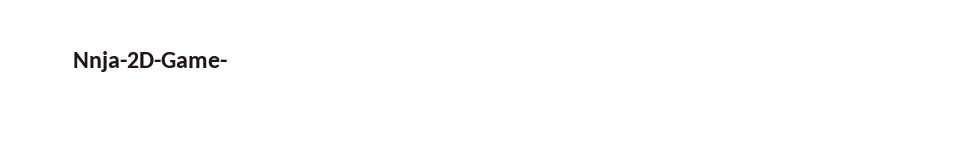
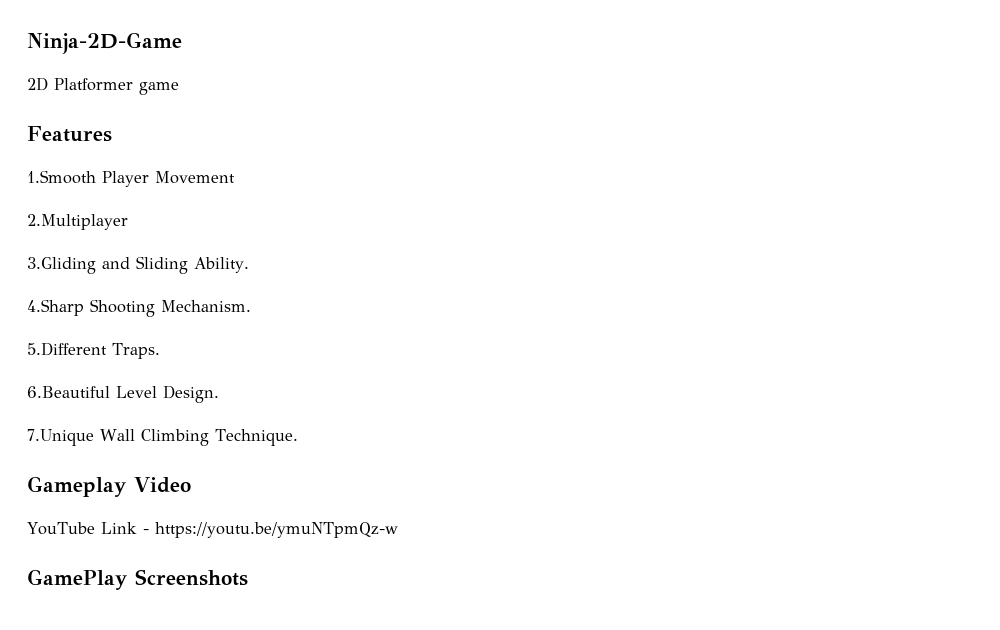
[73,51,227,72] Nnja-2D-Game- -> [27,32,182,54] [27,77,179,95] [27,126,112,142] [27,170,235,187] [27,214,128,230] [27,256,249,274] [27,299,251,317] [27,342,160,359] [27,385,219,403] [27,429,298,446] [27,476,191,497] [27,522,398,538] [27,569,248,590] Ninja-2D-Game // 2D Platformer game // Features // 1.Smooth Player Movement // 2.Multiplayer // 3.Gliding and Sliding Ability. // 4.Sharp Shooting Mechanism. // 5.Different Traps. // 6.Beautiful Level Design. // 7.Unique Wall Climbing Technique. // Gameplay Video // YouTube Link - https://youtu.be/ymuNTpmQz-w // GamePlay Screenshots

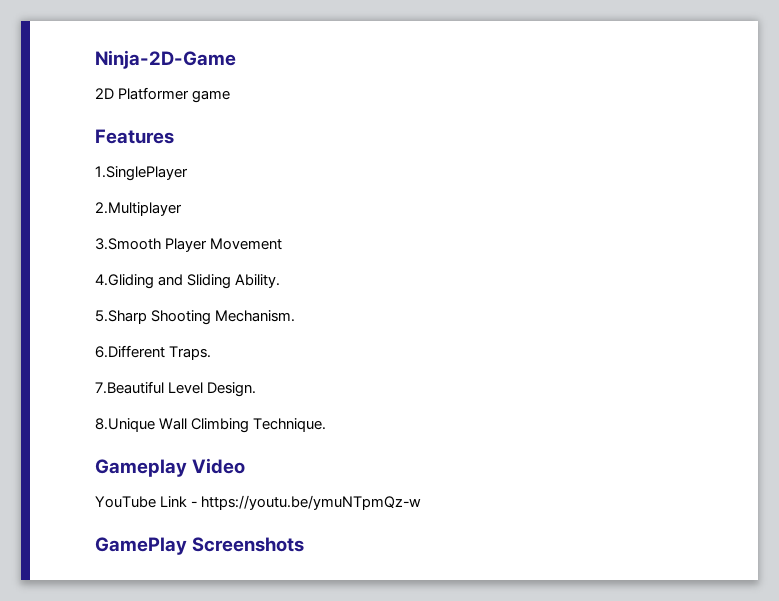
[27,170,96,184] 1.Smooth -> [95,166,188,181] [95,202,182,216] [95,238,161,250] 1.SinglePlayer // 2.Multiplayer // 3.Smooth
[27,214,128,230] [27,257,96,274] 2.Multiplayer // 3.Gliding -> [95,274,154,289] 4.Gliding
[27,299,84,316] 4.Sharp -> [95,310,147,324] 5.Sharp
[27,342,107,356] 5.Different -> [95,345,165,358] 6.Different
[27,386,110,398] 6.Beautiful -> [95,381,164,394] 7.Beautiful
[27,429,94,446] 7.Unique -> [95,418,155,432] 8.Unique

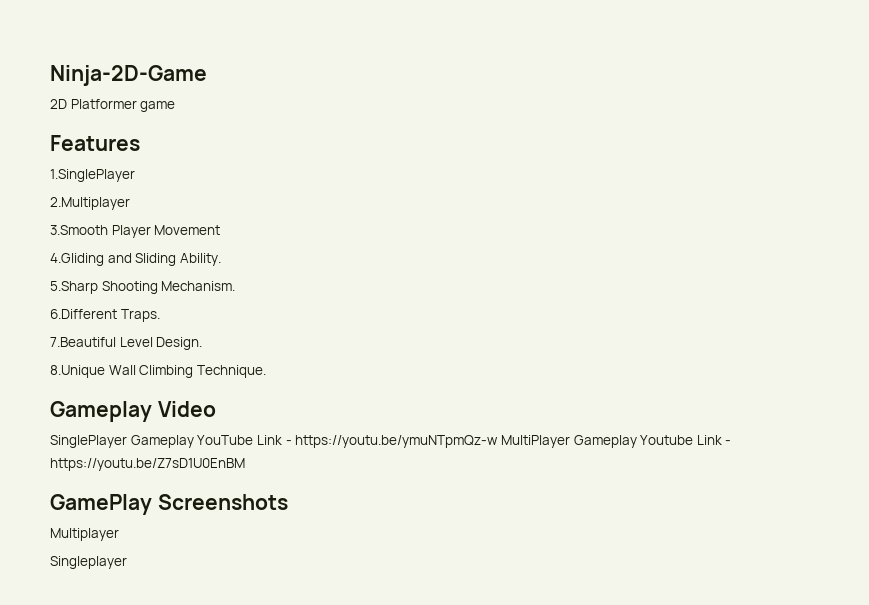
(246, 466) none -> [50,435,194,448] SinglePlayer Gameplay
(422, 502) none -> [500,435,732,448] [50,458,245,471] MultiPlayer Gameplay Youtube Link - https://youtu.be/Z7sD1U0EnBM
(305, 544) none -> [50,528,119,541] [50,556,127,569] // Multiplayer // Singleplayer

